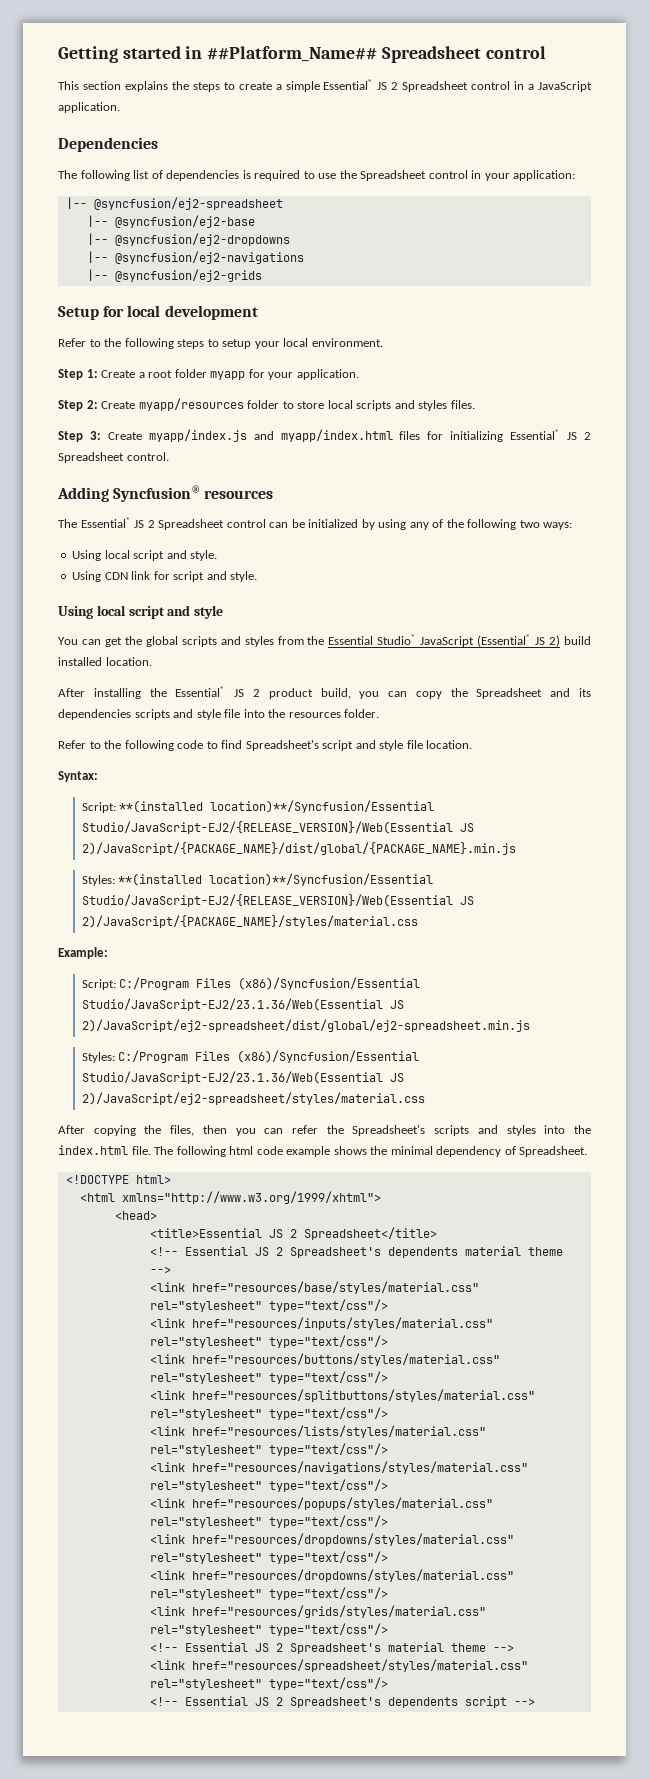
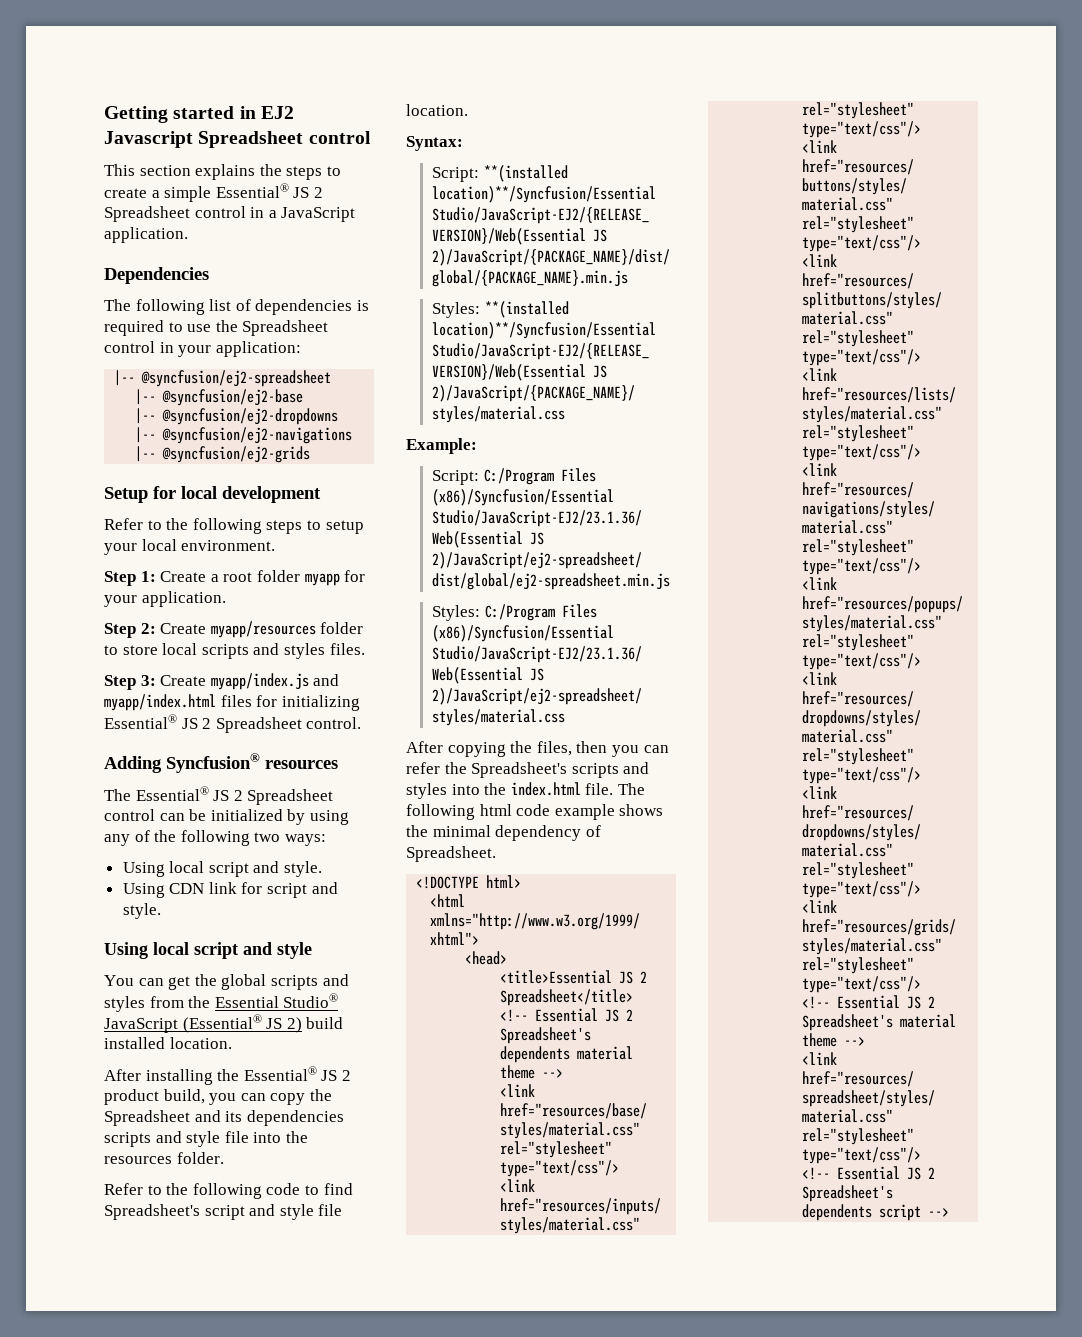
[207,46,378,62] ##Platform_Name## -> [260,106,294,119] [104,131,193,148] EJ2 Javascript

